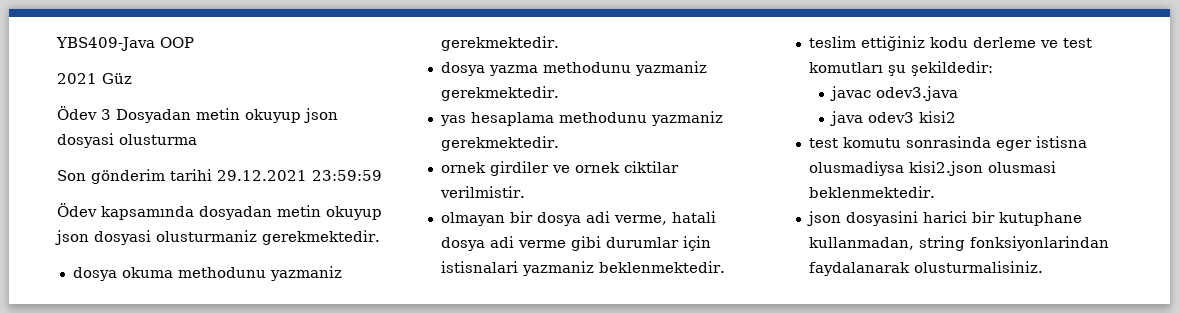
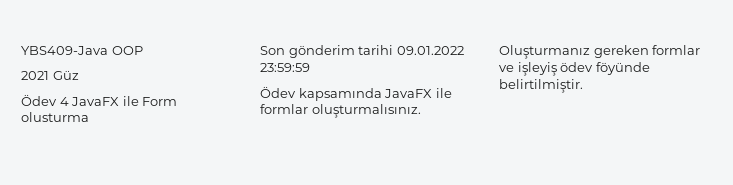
[101,108,338,123] [57,133,114,148] 3 Dosyadan metin okuyup json dosyasi -> [59,96,178,106] 4 JavaFX ile Form
[217,170,307,181] 29.12.2021 -> [396,46,464,55] 09.01.2022
[199,205,382,220] [55,230,380,245] [72,266,342,281] [440,36,559,51] [440,61,707,76] [440,86,559,101] [439,111,723,126] [440,136,559,151] [440,161,679,176] [439,186,525,198] [440,211,716,226] [440,236,711,251] [440,261,725,276] [808,36,1092,51] [808,61,993,76] [829,86,958,101] [829,111,956,126] [808,136,1087,151] [808,161,1056,176] [808,186,935,198] [806,211,1082,226] [808,236,1109,251] [808,261,1043,276] dosyadan metin okuyup json dosyasi olusturmaniz gerekmektedir. // dosya okuma methodunu yazmaniz gerekmektedir. // dosya yazma methodunu yazmaniz gerekmektedir. // yas hesaplama methodunu yazmaniz gerekmektedir. // ornek girdiler ve ornek ciktilar verilmistir. // olmayan bir dosya adi verme, hatali dosya adi verme gibi durumlar için istisnalari yazmaniz beklenmektedir. // teslim ettiğiniz kodu derleme ve test komutları şu şekildedir: // javac odev3.java // java odev3 kisi2 // test komutu sonrasinda eger istisna olusmadiysa kisi2.json olusmasi beklenmektedir. // json dosyasini harici bir kutuphane kullanmadan, string fonksiyonlarindan faydalanarak olusturmalisiniz. -> [384,88,452,98] [260,104,421,118] [499,45,701,59] [499,62,650,76] [499,79,583,93] JavaFX ile formlar oluşturmalısınız. Oluşturmanız gereken formlar ve işleyiş ödev föyünde belirtilmiştir.

